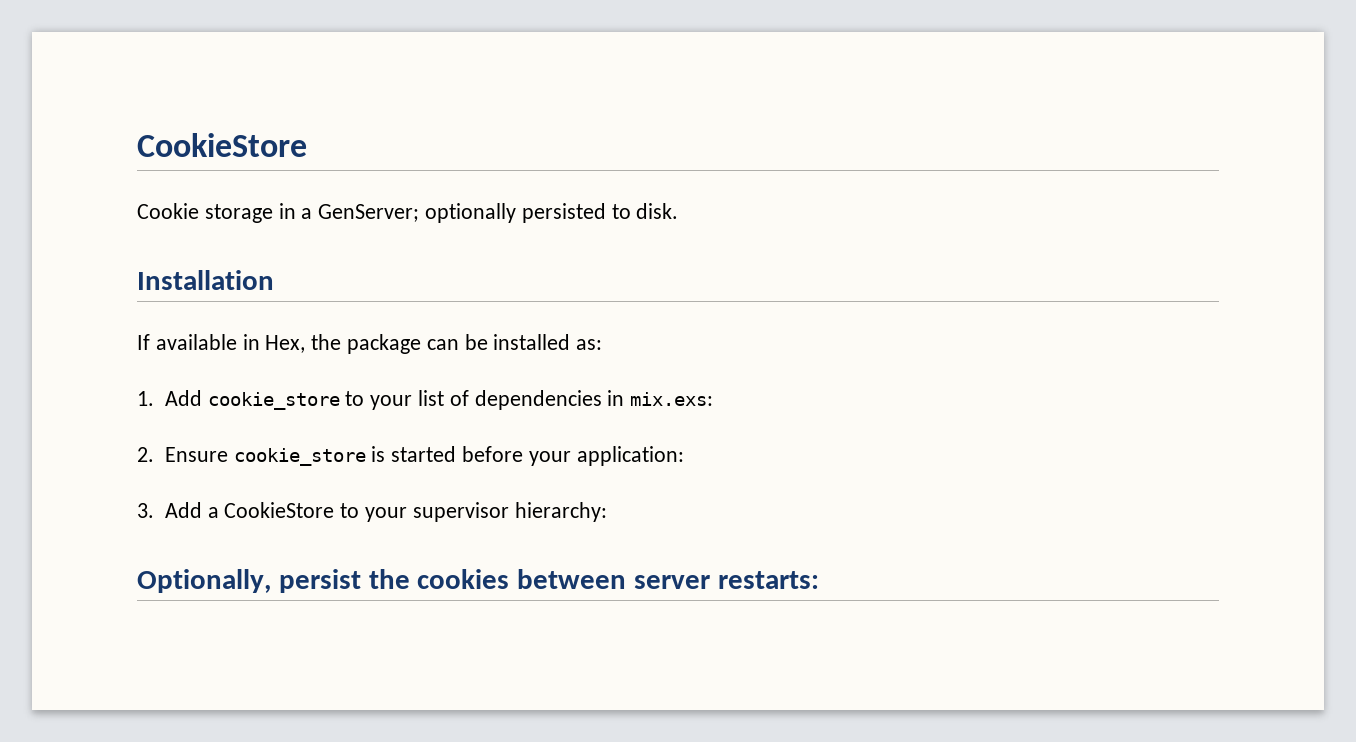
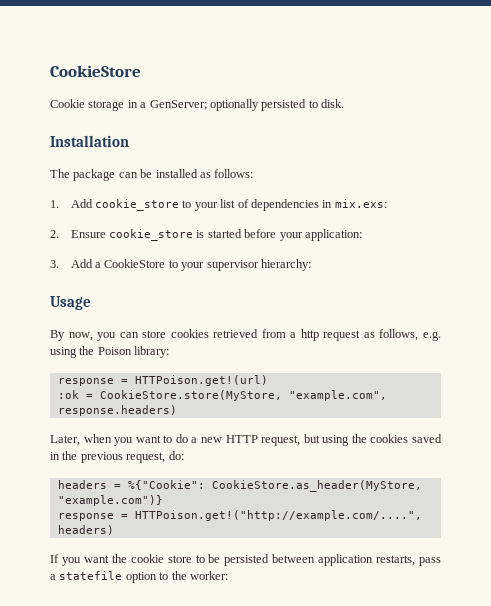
[137,334,342,353] If available in Hex, the -> [50,169,70,178] The
[576,339,603,350] as: -> [199,169,254,178] as follows:
[137,569,819,593] Optionally, persist the cookies between server restarts: -> [50,296,91,310] [50,329,442,341] [50,346,170,358] [57,375,268,386] [57,390,387,401] [57,405,177,416] [50,434,442,446] [50,451,184,463] [57,480,422,492] [57,495,163,506] [57,510,422,521] [57,525,114,535] [50,554,442,566] [50,571,228,583] Usage // By now, you can store cookies retrieved from a http request as follows, e.g. using the Poison library: // response = HTTPoison.get!(url) // :ok = CookieStore.store(MyStore, "example.com", response.headers) // Later, when you want to do a new HTTP request, but using the cookies saved in the previous request, do: // headers = %{"Cookie": CookieStore.as_header(MyStore, "example.com")} // response = HTTPoison.get!("http://example.com/....", headers) // If you want the cookie store to be persisted between application restarts, pass a statefile option to the worker:

